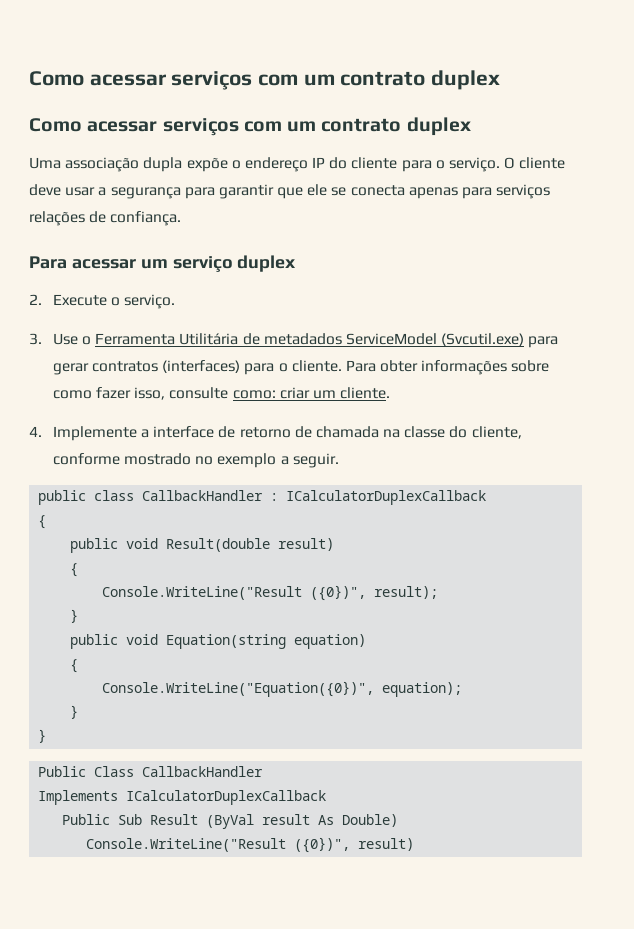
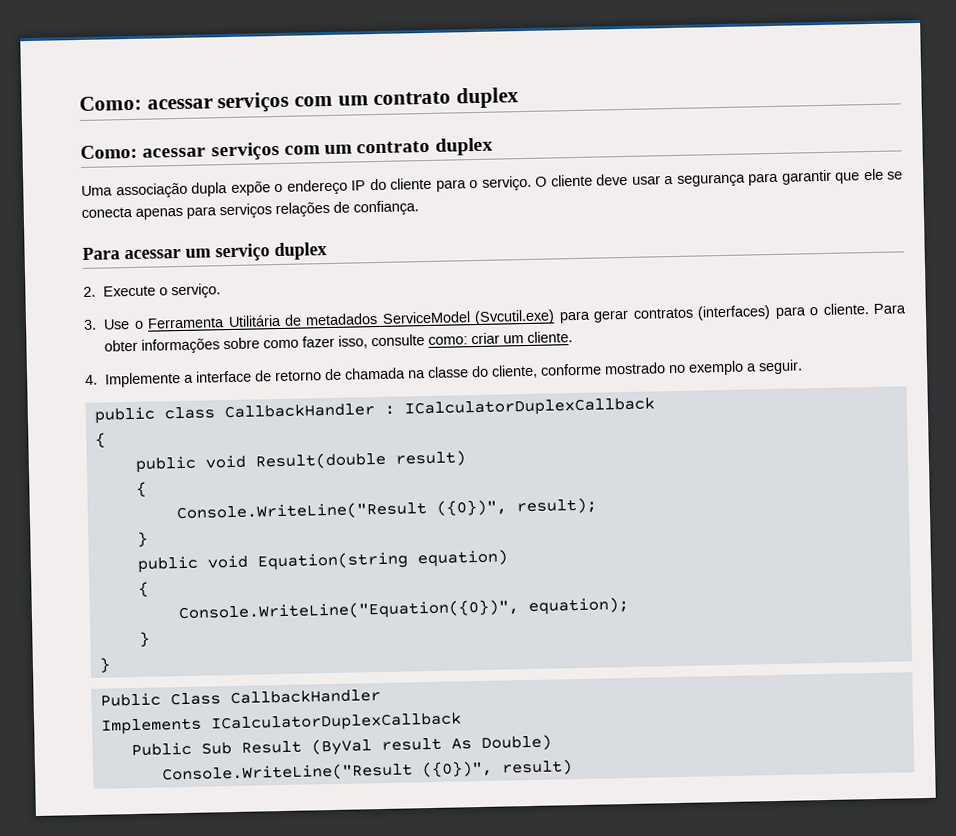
[29,70,501,90] [29,118,82,132] Como acessar serviços com um contrato duplex // Como -> [79,87,520,114] [80,144,138,159] Como: acessar serviços com um contrato duplex // Como:

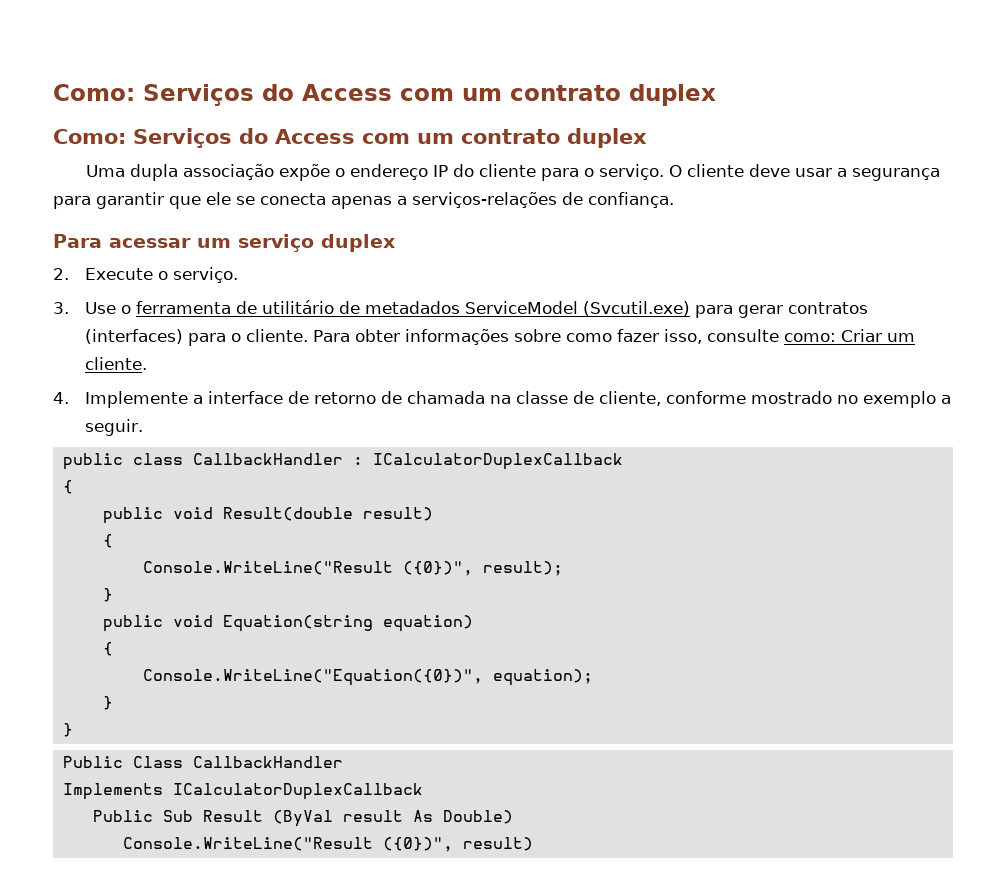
[79,91,290,114] Como: acessar serviços -> [53,84,392,106] Como: Serviços do Access
[142,141,280,161] acessar serviços -> [133,128,355,148] Serviços do Access
[115,182,228,199] associação dupla -> [130,164,275,181] dupla associação
[186,201,330,219] para serviços relações -> [397,192,557,208] a serviços-relações
[147,314,282,329] Ferramenta Utilitária -> [136,300,335,314] ferramenta de utilitário
[471,332,501,345] criar -> [841,329,883,342] Criar
[471,365,490,378] do -> [573,391,595,404] de

